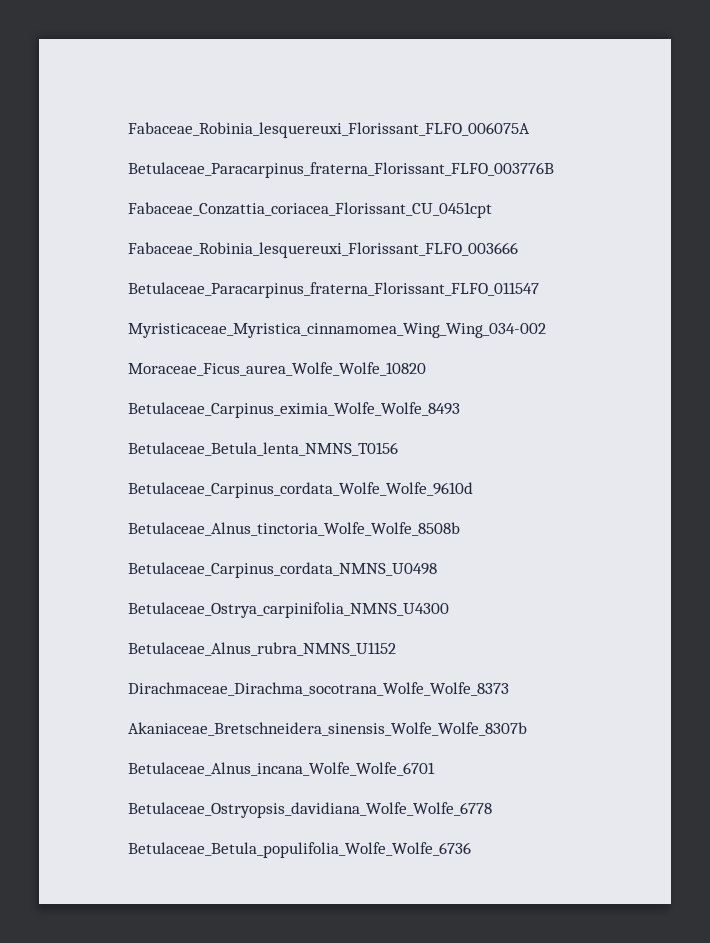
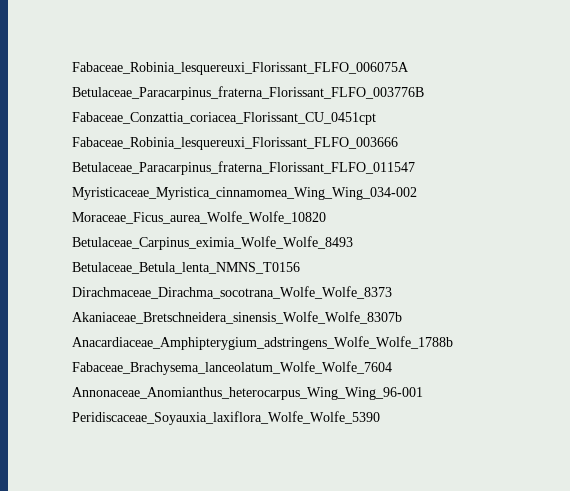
[128,482,473,498] [128,522,460,536] [128,562,437,578] [128,602,449,618] [128,642,396,656] [128,682,509,696] [128,722,527,736] [128,762,435,776] [128,802,492,818] [128,842,471,858] Betulaceae_Carpinus_cordata_Wolfe_Wolfe_9610d // Betulaceae_Alnus_tinctoria_Wolfe_Wolfe_8508b // Betulaceae_Carpinus_cordata_NMNS_U0498 // Betulaceae_Ostrya_carpinifolia_NMNS_U4300 // Betulaceae_Alnus_rubra_NMNS_U1152 // Dirachmaceae_Dirachma_socotrana_Wolfe_Wolfe_8373 // Akaniaceae_Bretschneidera_sinensis_Wolfe_Wolfe_8307b // Betulaceae_Alnus_incana_Wolfe_Wolfe_6701 // Betulaceae_Ostryopsis_davidiana_Wolfe_Wolfe_6778 // Betulaceae_Betula_populifolia_Wolfe_Wolfe_6736 -> [72,286,392,299] [72,311,402,324] [72,336,453,350] [72,361,392,375] [72,387,423,400] [72,411,380,425] Dirachmaceae_Dirachma_socotrana_Wolfe_Wolfe_8373 // Akaniaceae_Bretschneidera_sinensis_Wolfe_Wolfe_8307b // Anacardiaceae_Amphipterygium_adstringens_Wolfe_Wolfe_1788b // Fabaceae_Brachysema_lanceolatum_Wolfe_Wolfe_7604 // Annonaceae_Anomianthus_heterocarpus_Wing_Wing_96-001 // Peridiscaceae_Soyauxia_laxiflora_Wolfe_Wolfe_5390

